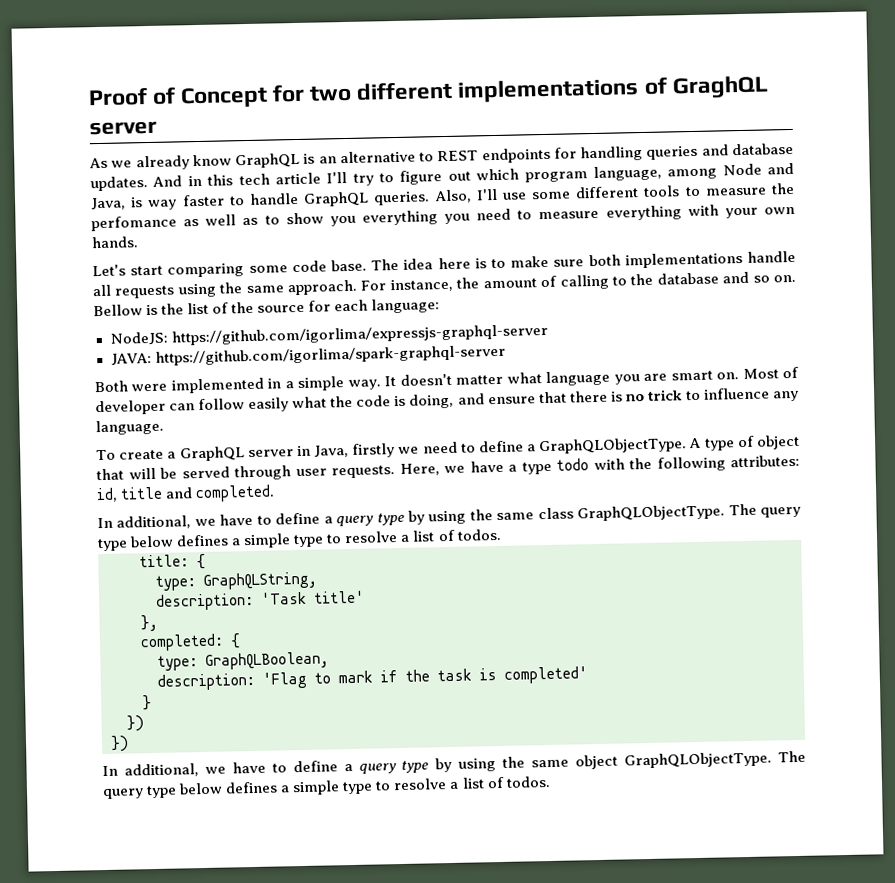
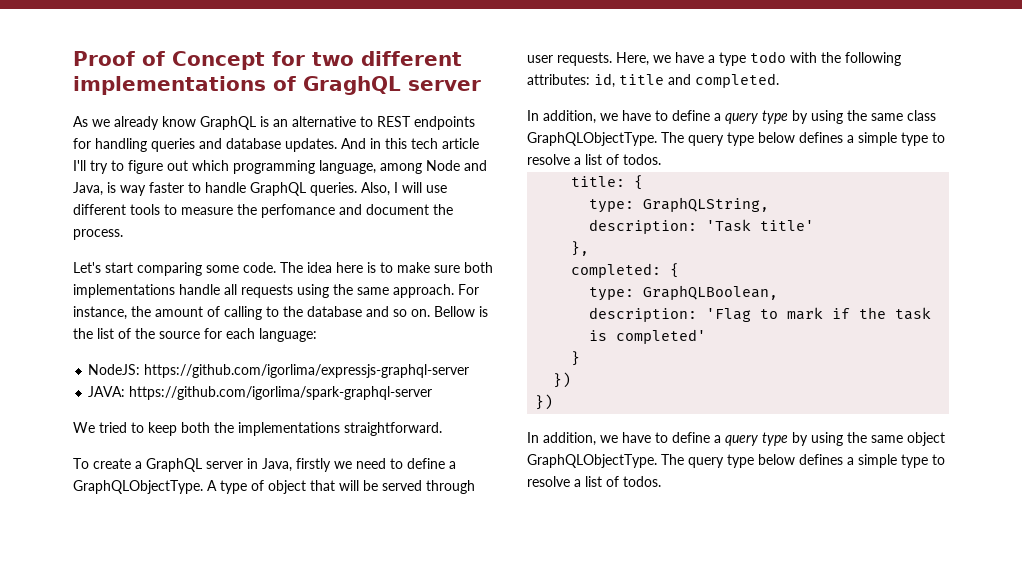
[524,171,588,183] program -> [233,160,315,174] programming
[475,188,572,201] I'll use some -> [394,182,447,193] I will use
[183,204,795,227] [91,236,139,249] as well as to show you everything you need to measure everything with your own hands. -> [339,204,453,215] [73,229,123,240] and document the process.
[291,259,367,273] code base. -> [243,262,276,273] code.
[94,366,800,394] [95,387,799,416] [95,419,164,436] Both were implemented in a simple way. It doesn't matter what language you are smart on. Most of developer can follow easily what the code is doing, and ensure that there is no trick to influence any language. -> [73,422,442,436] We tried to keep both the implementations straightforward.
[116,515,192,530] additional, -> [543,110,596,124] addition,
[123,763,199,778] additional, -> [543,432,596,446] addition,

